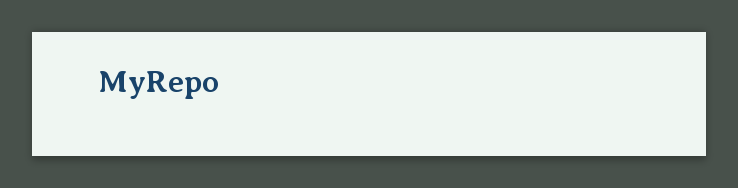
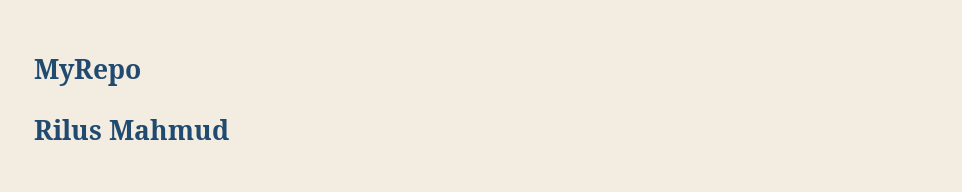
(219, 85) none -> [34,119,230,140] // Rilus Mahmud

